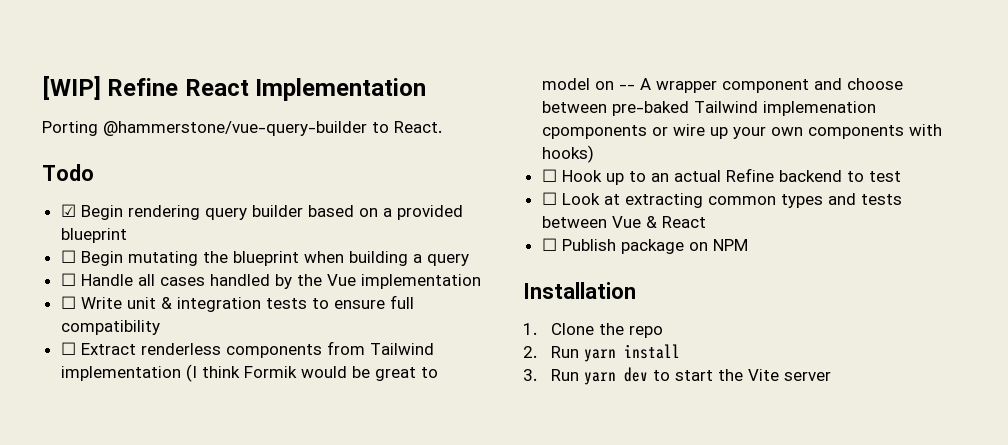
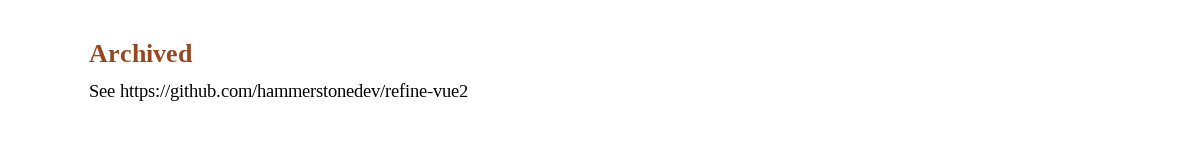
[42,76,427,101] [42,121,442,136] [42,164,94,181] [60,204,463,220] [60,228,127,243] [60,250,469,266] [60,273,481,289] [60,295,414,312] [60,320,160,335] [60,341,434,358] [60,364,438,382] [541,78,903,93] [541,101,876,116] [541,124,942,139] [541,145,594,163] [541,168,901,185] [541,192,902,208] [541,216,706,228] [541,238,748,254] [523,282,636,299] [523,323,663,338] [523,344,680,362] [523,367,831,385] [WIP] Refine React Implementation // Porting @hammerstone/vue-query-builder to React. // Todo // ☑ Begin rendering query builder based on a provided blueprint // ☐ Begin mutating the blueprint when building a query // ☐ Handle all cases handled by the Vue implementation // ☐ Write unit & integration tests to ensure full compatibility // ☐ Extract renderless components from Tailwind implementation (I think Formik would be great to model on -- A wrapper component and choose between pre-baked Tailwind implemenation cpomponents or wire up your own components with hooks) // ☐ Hook up to an actual Refine backend to test // ☐ Look at extracting common types and tests between Vue & React // ☐ Publish package on NPM // Installation // 1. Clone the repo // 2. Run yarn install // 3. Run yarn dev to start the Vite server -> [89,44,193,62] [89,83,468,101] Archived // See https://github.com/hammerstonedev/refine-vue2

